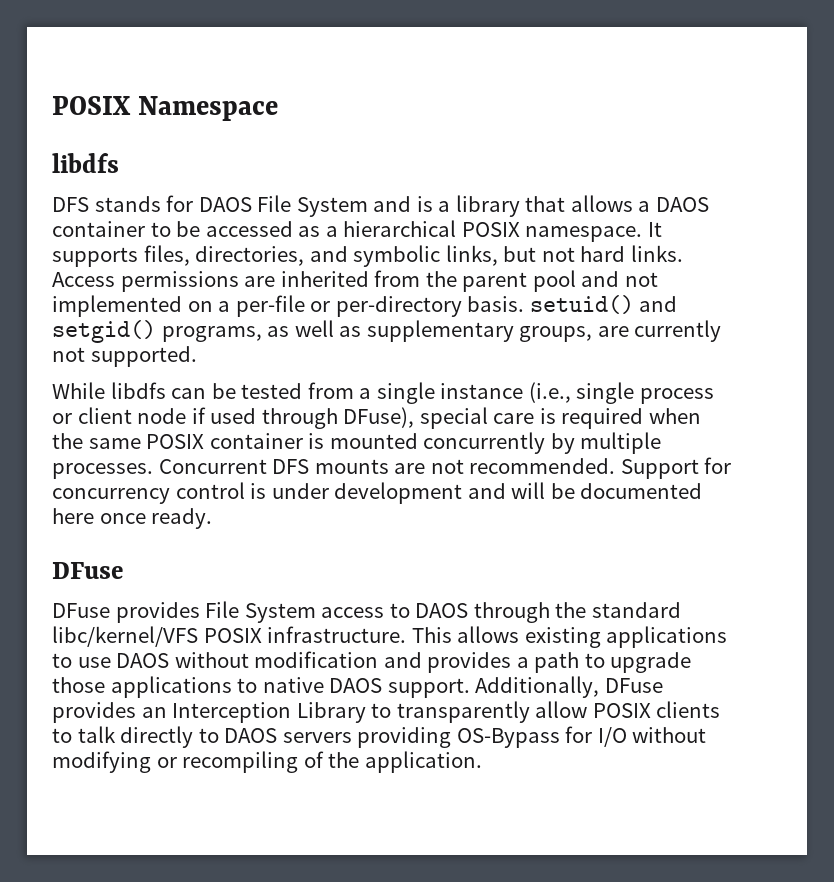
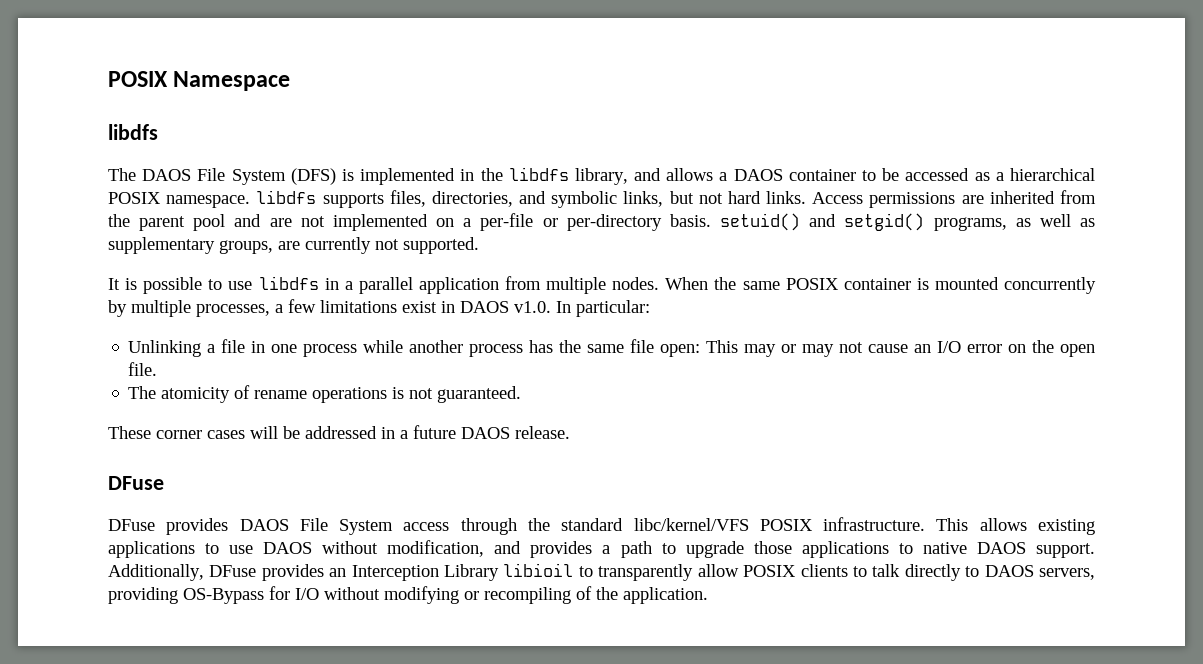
[52,195,566,217] DFS stands for DAOS File System and is a library that -> [108,167,662,185] The DAOS File System (DFS) is implemented in the libdfs library, and
[647,222,662,237] It -> [256,190,317,204] libdfs
(620, 279) none -> [269,218,292,227] are
[52,382,714,404] [52,407,701,429] While libdfs can be tested from a single instance (i.e., single process or client node if used through DFuse), special care is required when -> [108,276,709,294] It is possible to use libdfs in a parallel application from multiple nodes. When
[52,457,732,479] [52,482,703,504] [52,508,213,529] processes. Concurrent DFS mounts are not recommended. Support for concurrency control is under development and will be documented here once ready. -> [196,299,650,317] [128,339,1095,357] [128,362,158,376] [128,385,522,403] [108,425,570,439] processes, a few limitations exist in DAOS v1.0. In particular: // Unlinking a file in one process while another process has the same file open: This may or may not cause an I/O error on the open file. // The atomicity of rename operations is not guaranteed. // These corner cases will be addressed in a future DAOS release.
(200, 612) none -> [239,519,289,531] DAOS
[389,603,469,618] to DAOS -> (450, 526) none
[254,651,379,668] modification -> [387,540,485,557] modification,
(366, 712) none -> [503,563,574,577] libioil
[282,732,352,743] servers -> [1038,568,1095,580] servers,

